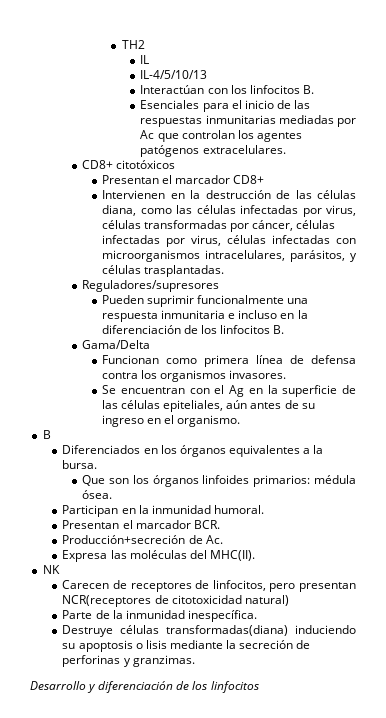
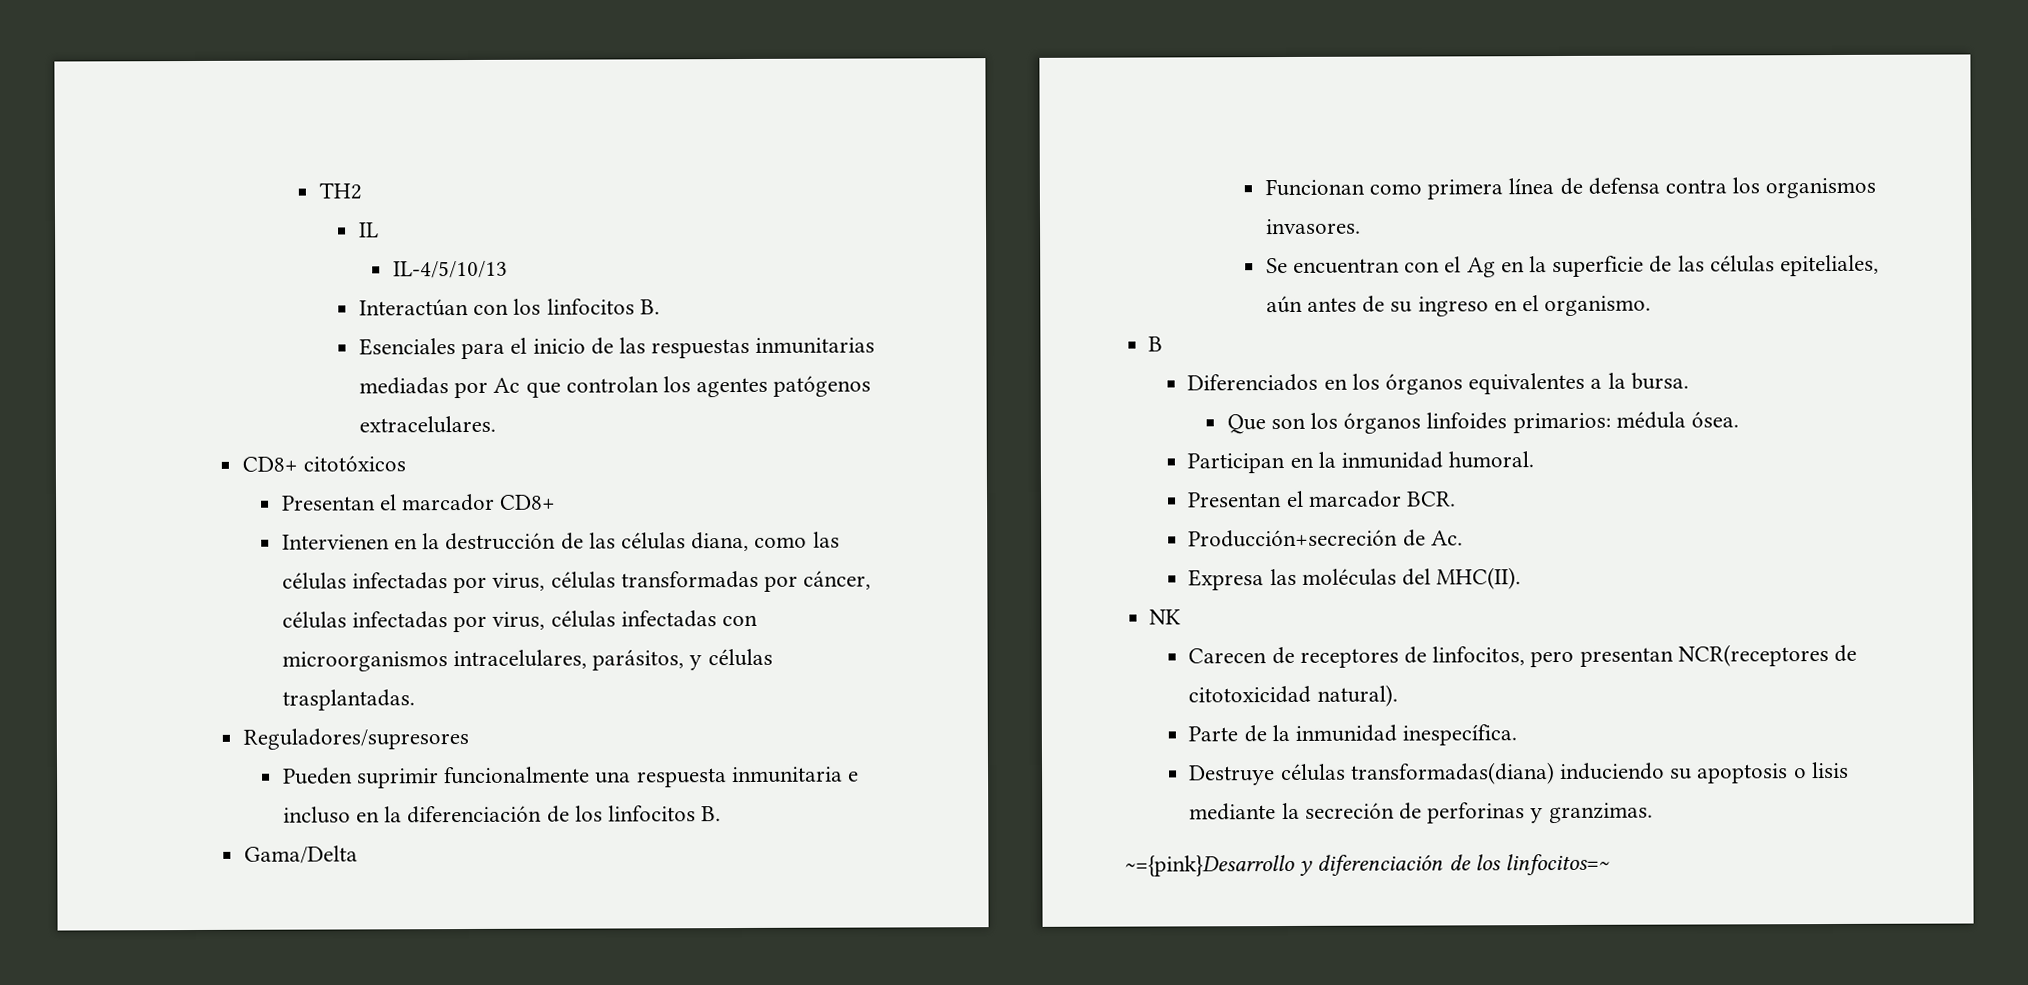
[244,595,289,606] natural) -> [1316,684,1398,707] natural).
[30,681,86,690] Desarrollo -> [1125,854,1295,877] ~={pink}Desarrollo
[210,681,259,693] linfocitos -> [1505,853,1611,876] linfocitos=~

